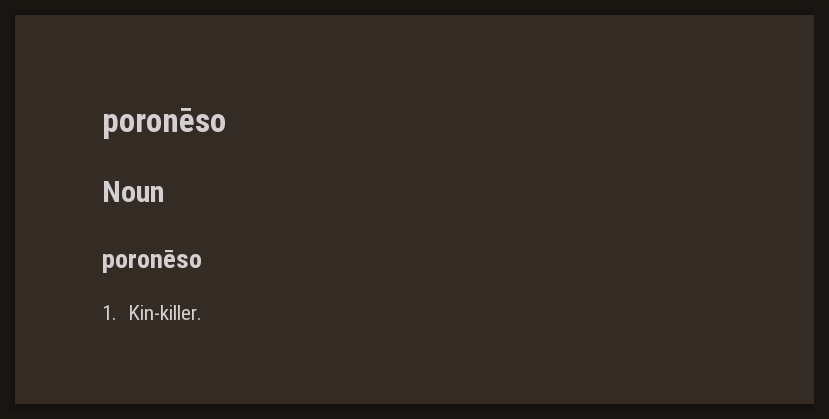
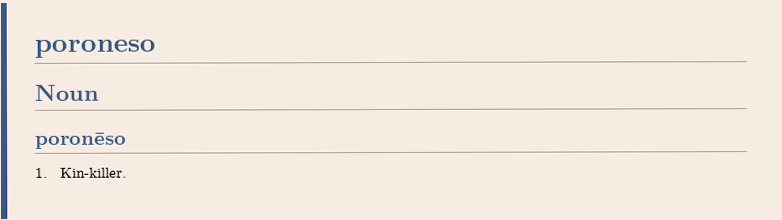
[102,108,226,139] poronēso -> [34,39,156,58] poroneso

